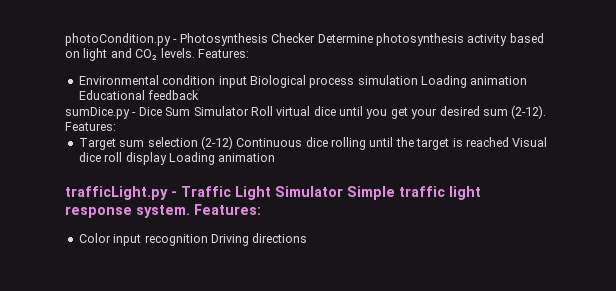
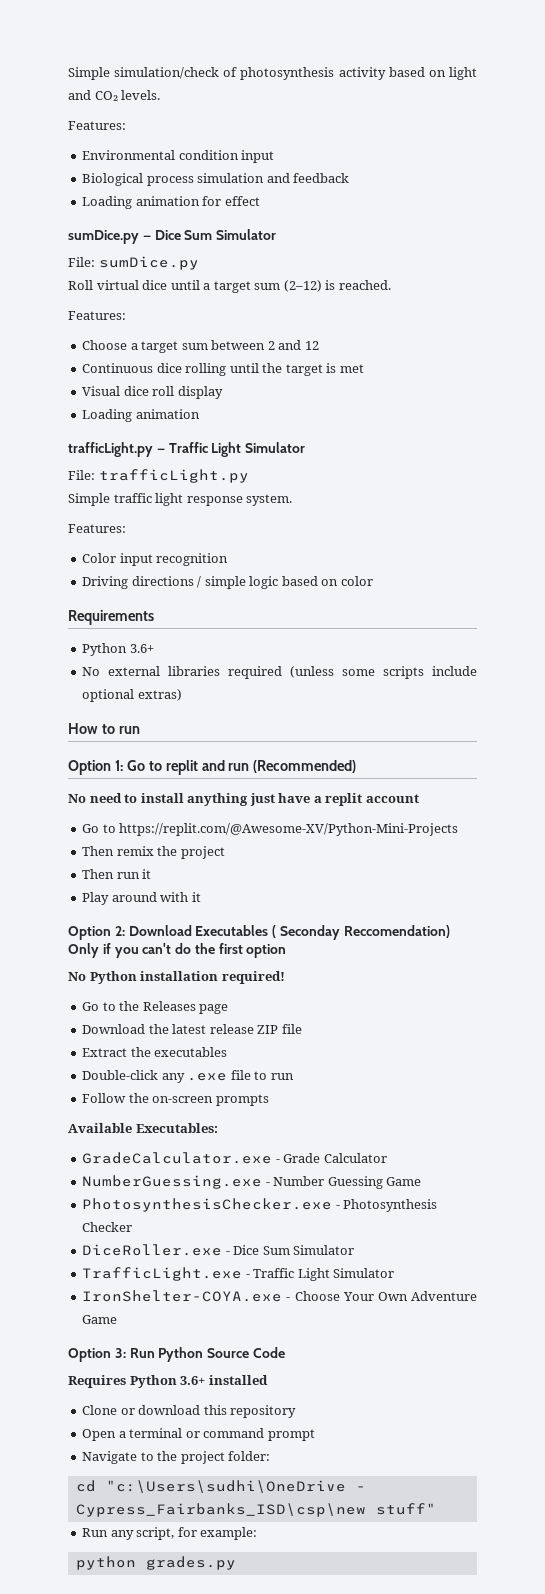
[65,33,373,46] photoCondition.py - Photosynthesis Checker Determine -> [68,67,238,80] Simple simulation/check of
(195, 53) none -> (161, 95) //
(247, 82) none -> (275, 156) //
[421,75,528,88] [78,90,200,100] [65,106,249,119] Loading animation Educational feedback // sumDice.py - Dice Sum Simulator -> [266,173,350,183] [82,196,260,209] [68,229,277,244] [68,256,199,270] and feedback // Loading animation for effect // sumDice.py — Dice Sum Simulator // File: sumDice.py //
[366,105,547,119] [65,122,116,131] [78,136,233,150] you get your desired sum (2-12). Features: // Target sum selection (2-12) -> [203,280,391,293] [68,311,126,320] [82,340,319,353] a target sum (2–12) is reached. // Features: // Choose a target sum between 2 and 12 //
[465,137,509,147] reached -> [339,364,364,373] met //
(167, 158) none -> (223, 392) //
[171,186,343,200] - Traffic Light Simulator -> [156,442,306,457] [68,469,249,483] — Traffic Light Simulator // File: trafficLight.py //
(190, 211) none -> (293, 500) //
(208, 240) none -> (229, 559) //
(308, 238) none -> [197,576,373,589] [68,610,154,625] [82,643,154,656] [82,666,477,679] [82,689,182,702] [68,723,140,734] [68,760,357,775] [68,793,419,806] [82,823,459,836] [82,846,225,859] [82,869,152,879] [82,892,201,905] [68,925,450,940] [68,943,287,958] [68,971,285,984] [82,1001,229,1014] [82,1024,302,1034] [82,1047,228,1057] [82,1070,294,1083] [82,1093,269,1106] [68,1123,218,1133] [82,1152,387,1164] [82,1175,422,1189] [82,1198,438,1212] [82,1222,133,1232] [82,1244,355,1256] [82,1267,395,1281] [82,1290,477,1302] [82,1315,118,1324] [68,1347,285,1362] [68,1375,268,1388] [82,1405,297,1418] [82,1428,315,1441] [82,1451,271,1464] [75,1480,366,1493] [75,1503,436,1517] [82,1527,258,1540] [75,1556,236,1570] / simple logic based on color // Requirements // Python 3.6+ // No external libraries required (unless some scripts include optional extras) // How to run // Option 1: Go to replit and run (Recommended) // No need to install anything just have a replit account // Go to https://replit.com/@Awesome-XV/Python-Mini-Projects // Then remix the project // Then run it // Play around with it // Option 2: Download Executables ( Seconday Reccomendation) Only if you can't do the first option // No Python installation required! // Go to the Releases page // Download the latest release ZIP file // Extract the executables // Double-click any .exe file to run // Follow the on-screen prompts // Available Executables: // GradeCalculator.exe - Grade Calculator // NumberGuessing.exe - Number Guessing Game // PhotosynthesisChecker.exe - Photosynthesis Checker // DiceRoller.exe - Dice Sum Simulator // TrafficLight.exe - Traffic Light Simulator // IronShelter-COYA.exe - Choose Your Own Adventure Game // Option 3: Run Python Source Code // Requires Python 3.6+ installed // Clone or download this repository // Open a terminal or command prompt // Navigate to the project folder: // cd "c:\Users\sudhi\OneDrive - Cypress_Fairbanks_ISD\csp\new stuff" // Run any script, for example: // python grades.py

